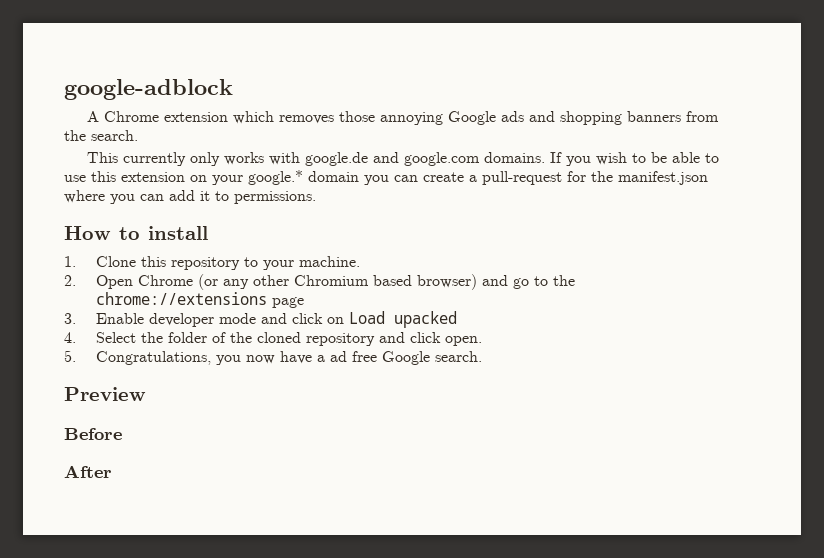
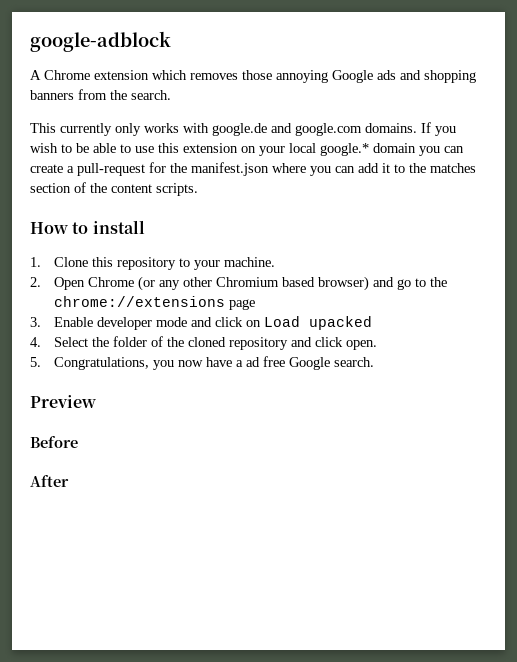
(243, 180) none -> [289,143,316,153] local
[234,191,316,204] permissions. -> [409,163,476,173] [30,182,198,196] the matches section of the content scripts.

